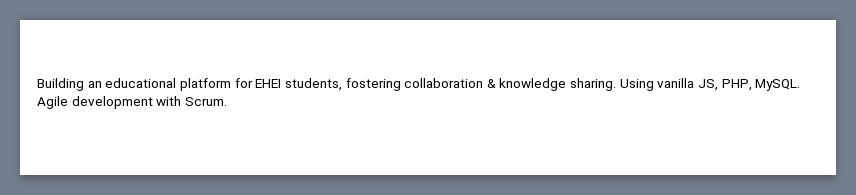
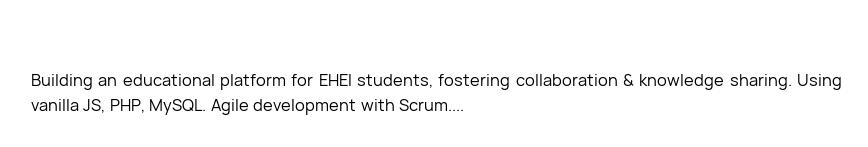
[184,97,227,106] Scrum. -> [399,99,465,111] Scrum....

